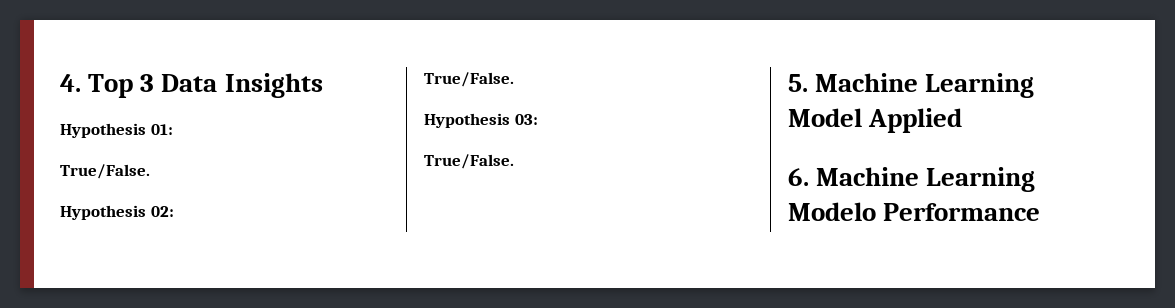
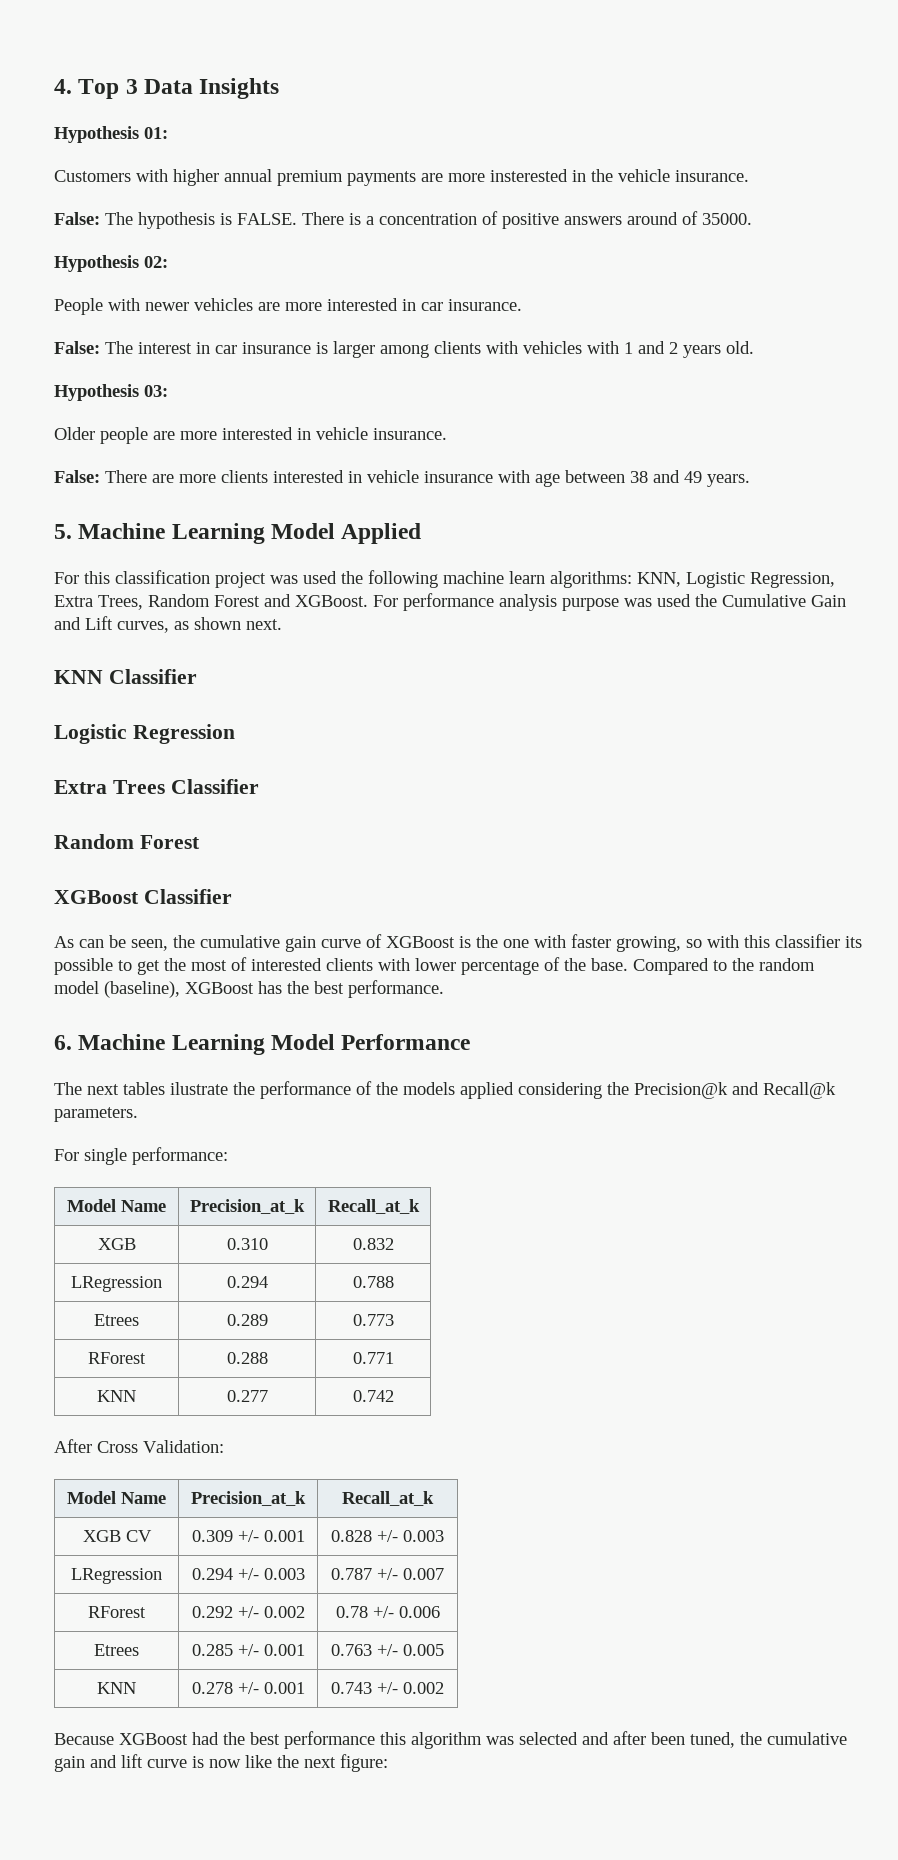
[60,164,150,179] [60,205,174,220] [424,72,514,87] [424,113,538,128] [424,154,514,169] True/False. // Hypothesis 02: // True/False. // Hypothesis 03: // True/False. -> [54,169,749,186] [54,211,752,229] [54,255,168,272] [54,298,522,315] [54,341,754,358] [54,384,168,401] [54,427,447,444] [54,470,750,487] Customers with higher annual premium payments are more insterested in the vehicle insurance. // False: The hypothesis is FALSE. There is a concentration of positive answers around of 35000. // Hypothesis 02: // People with newer vehicles are more interested in car insurance. // False: The interest in car insurance is larger among clients with vehicles with 1 and 2 years old. // Hypothesis 03: // Older people are more interested in vehicle insurance. // False: There are more clients interested in vehicle insurance with age between 38 and 49 years.
(963, 120) none -> [54,570,835,588] [54,593,846,611] [54,616,282,633] [54,669,197,684] [54,724,235,744] [54,779,259,794] [54,834,200,849] [54,889,232,904] [54,934,862,952] [54,957,815,975] [54,980,444,998] // For this classification project was used the following machine learn algorithms: KNN, Logistic Regression, Extra Trees, Random Forest and XGBoost. For performance analysis purpose was used the Cumulative Gain and Lift curves, as shown next. // KNN Classifier // Logistic Regression // Extra Trees Classifier // Random Forest // XGBoost Classifier // As can be seen, the cumulative gain curve of XGBoost is the one with faster growing, so with this classifier its possible to get the most of interested clients with lower percentage of the base. Compared to the random model (baseline), XGBoost has the best performance.
[788,202,876,221] Modelo -> [271,1034,336,1050] Model
(1041, 212) none -> [54,1081,836,1099] [54,1107,138,1122] [54,1147,228,1165] [67,1199,166,1212] [190,1199,305,1214] [327,1199,420,1214] [97,1238,136,1250] [226,1238,268,1250] [352,1238,394,1250] [71,1276,162,1292] [226,1276,268,1288] [352,1276,394,1288] [94,1314,139,1326] [226,1314,268,1326] [352,1314,394,1326] [88,1352,146,1364] [226,1352,268,1364] [352,1352,394,1364] [97,1390,136,1402] [226,1390,268,1402] [352,1390,394,1402] [54,1439,224,1453] [67,1491,166,1504] [191,1491,306,1506] [342,1491,434,1506] [82,1530,152,1542] [191,1530,305,1542] [331,1530,444,1542] [71,1568,162,1584] [191,1568,305,1580] [331,1568,444,1580] [88,1606,146,1618] [191,1606,305,1618] [335,1606,440,1618] [94,1644,139,1656] [191,1644,305,1656] [331,1644,444,1656] [97,1682,136,1694] [191,1682,305,1694] [331,1682,444,1694] [54,1731,847,1749] [54,1754,388,1772] // The next tables ilustrate the performance of the models applied considering the Precision@k and Recall@k parameters. // For single performance: // Model Name | Precision_at_k | Recall_at_k // XGB | 0.310 | 0.832 // LRegression | 0.294 | 0.788 // Etrees | 0.289 | 0.773 // RForest | 0.288 | 0.771 // KNN | 0.277 | 0.742 // After Cross Validation: // Model Name | Precision_at_k | Recall_at_k // XGB CV | 0.309 +/- 0.001 | 0.828 +/- 0.003 // LRegression | 0.294 +/- 0.003 | 0.787 +/- 0.007 // RForest | 0.292 +/- 0.002 | 0.78 +/- 0.006 // Etrees | 0.285 +/- 0.001 | 0.763 +/- 0.005 // KNN | 0.278 +/- 0.001 | 0.743 +/- 0.002 // Because XGBoost had the best performance this algorithm was selected and after been tuned, the cumulative gain and lift curve is now like the next figure:

